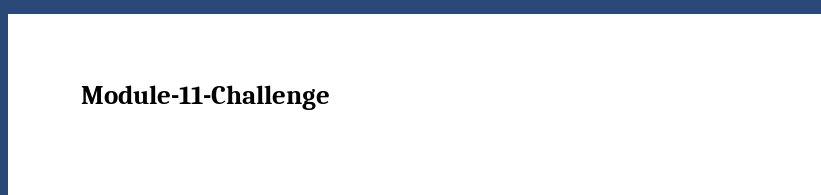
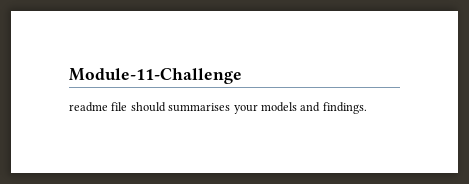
(330, 97) none -> [69,102,367,114] // readme file should summarises your models and findings.

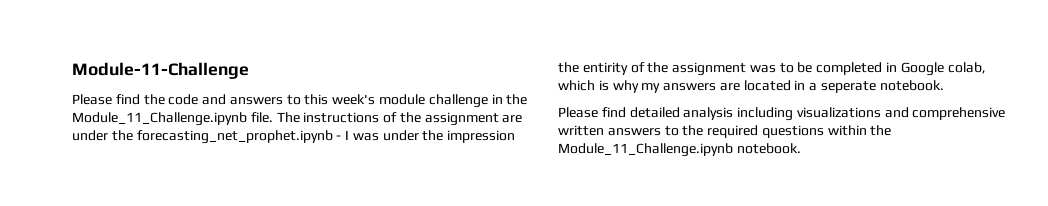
[69,102,367,114] readme file should summarises your models and findings. -> [72,94,528,108] [72,112,523,126] [72,130,516,144] [558,62,986,76] [558,80,944,93] [558,107,1006,121] [558,125,892,138] [558,143,801,157] Please find the code and answers to this week's module challenge in the Module_11_Challenge.ipynb file. The instructions of the assignment are under the forecasting_net_prophet.ipynb - I was under the impression the entirity of the assignment was to be completed in Google colab, which is why my answers are located in a seperate notebook. // Please find detailed analysis including visualizations and comprehensive written answers to the required questions within the Module_11_Challenge.ipynb notebook.

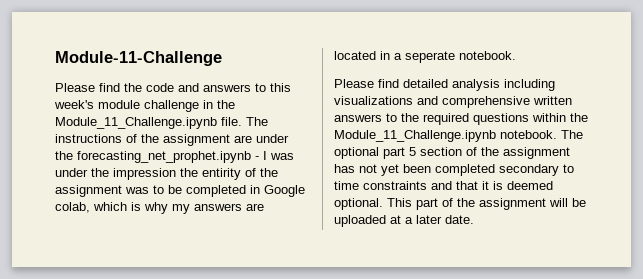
(801, 148) none -> [561,130,583,139] [334,147,570,159] [334,164,574,176] [334,181,553,190] [334,198,586,210] [334,215,474,227] The optional part 5 section of the assignment has not yet been completed secondary to time constraints and that it is deemed optional. This part of the assignment will be uploaded at a later date.

